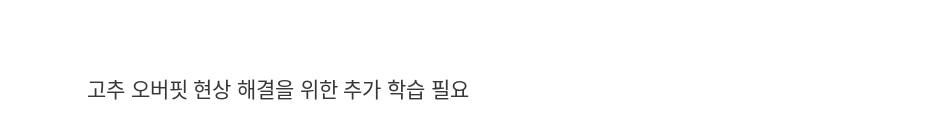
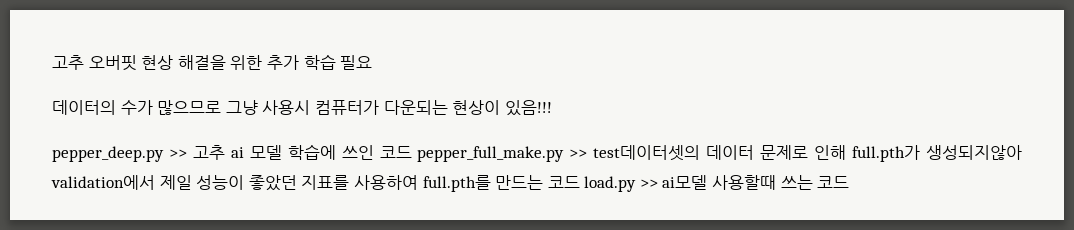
(469, 89) none -> [52,100,552,116] [52,144,1022,162] [51,175,850,192] // 데이터의 수가 많으므로 그냥 사용시 컴퓨터가 다운되는 현상이 있음!!! // pepper_deep.py >> 고추 ai 모델 학습에 쓰인 코드 pepper_full_make.py >> test데이터셋의 데이터 문제로 인해 full.pth가 생성되지않아 validation에서 제일 성능이 좋았던 지표를 사용하여 full.pth를 만드는 코드 load.py >> ai모델 사용할때 쓰는 코드

